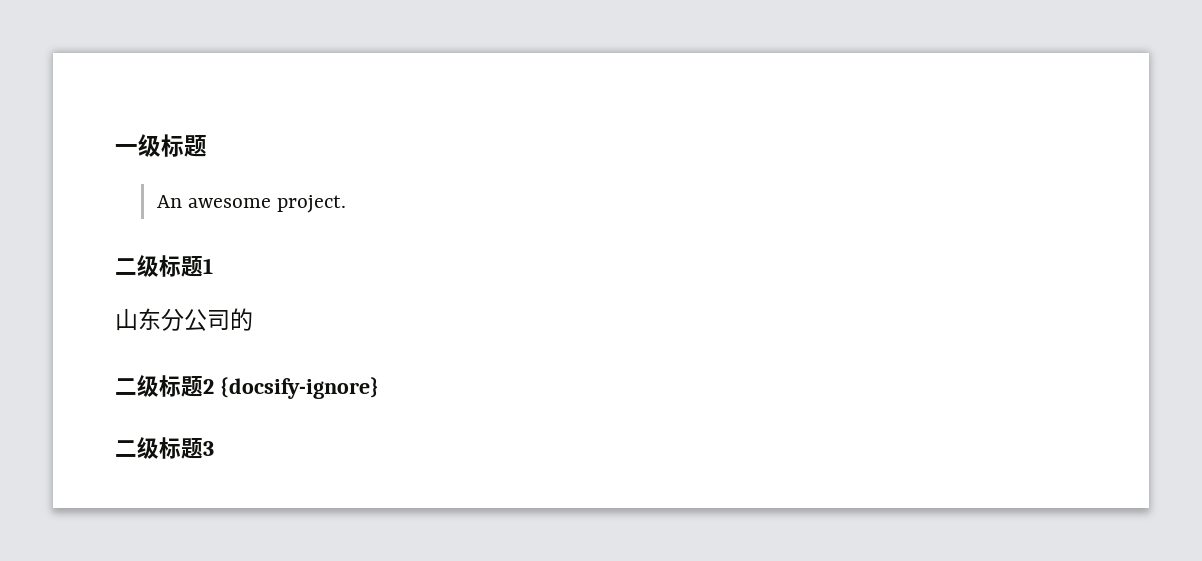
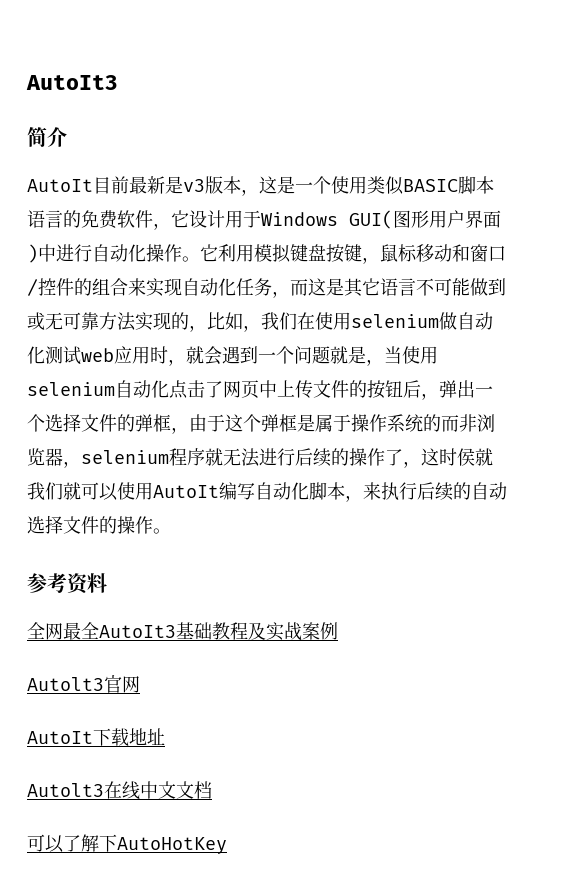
[115,134,207,157] [156,195,347,213] [115,255,213,277] [115,308,253,331] [115,375,379,399] [115,437,214,459] 一级标题 // An awesome project. // 二级标题1 // 山东分公司的 // 二级标题2 {docsify-ignore} // 二级标题3 -> [26,75,118,90] [27,127,67,147] [27,176,494,196] [27,210,501,230] [27,244,506,264] [27,278,506,298] [27,312,493,332] [27,346,438,366] [27,380,493,400] [27,413,495,434] [27,448,493,468] [27,482,507,502] [27,515,171,534] [27,573,107,595] [27,622,338,641] [27,675,140,693] [27,728,165,746] [27,781,212,800] [27,834,227,854] AutoIt3 // 简介 // AutoIt目前最新是v3版本，这是一个使用类似BASIC脚本语言的免费软件，它设计用于Windows GUI(图形用户界面)中进行自动化操作。它利用模拟键盘按键，鼠标移动和窗口/控件的组合来实现自动化任务，而这是其它语言不可能做到或无可靠方法实现的，比如，我们在使用selenium做自动化测试web应用时，就会遇到一个问题就是，当使用selenium自动化点击了网页中上传文件的按钮后，弹出一个选择文件的弹框，由于这个弹框是属于操作系统的而非浏览器，selenium程序就无法进行后续的操作了，这时侯就我们就可以使用AutoIt编写自动化脚本，来执行后续的自动选择文件的操作。 // 参考资料 // 全网最全AutoIt3基础教程及实战案例 // Autolt3官网 // AutoIt下载地址 // Autolt3在线中文文档 // 可以了解下AutoHotKey

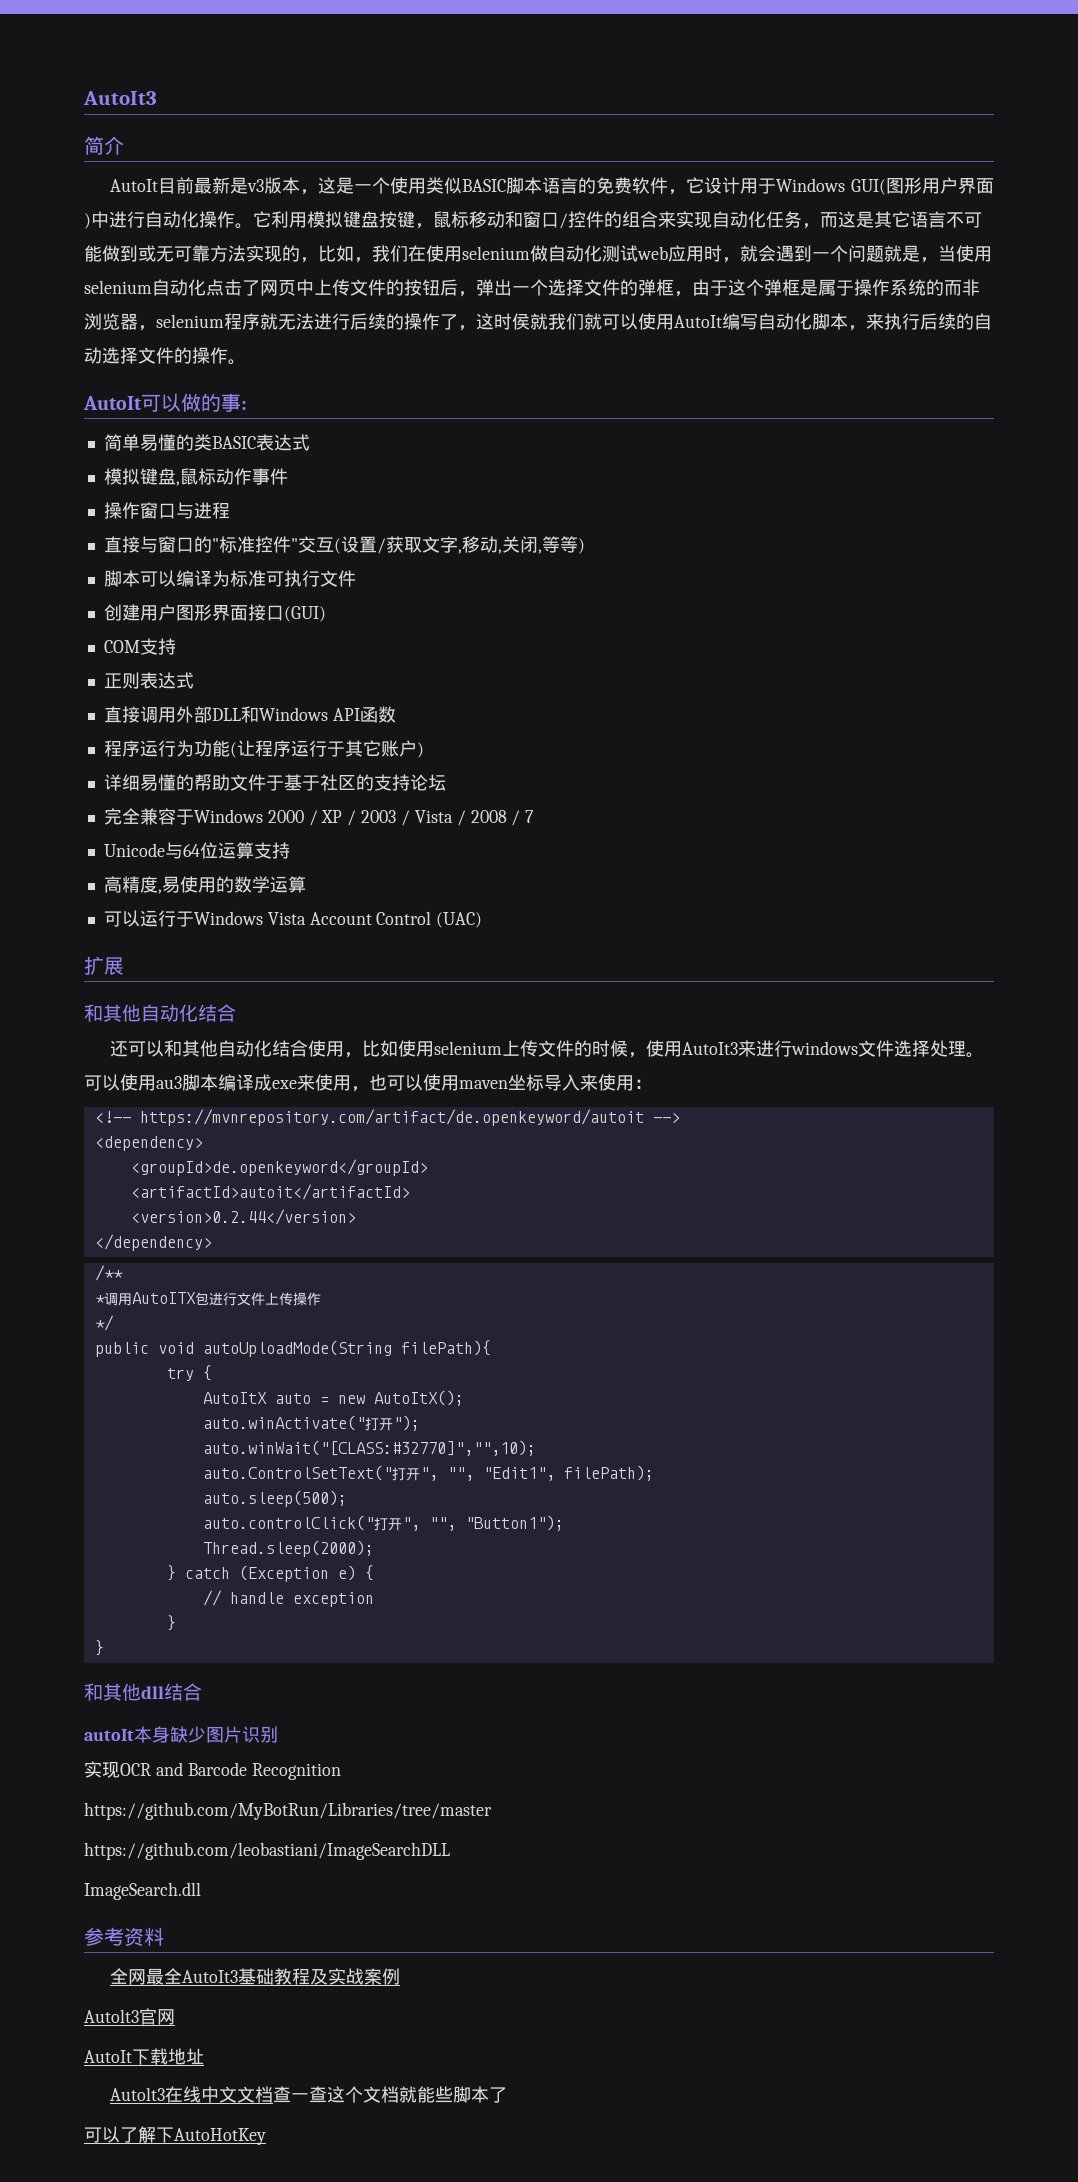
(171, 531) none -> [83,393,247,412] [103,434,310,451] [103,468,288,486] [103,502,230,519] [103,536,585,554] [103,570,356,587] [103,604,326,622] [103,638,176,655] [103,672,194,689] [103,706,396,723] [103,740,424,758] [103,774,446,791] [103,808,535,826] [103,842,290,859] [103,876,306,894] [103,910,483,928] [84,956,124,975] [84,1004,236,1022] [109,1040,984,1058] [84,1074,652,1092] [94,1109,680,1126] [94,1136,203,1151] [130,1159,428,1176] [130,1184,410,1200] [130,1209,356,1225] [94,1234,212,1251] [94,1265,123,1281] [94,1292,321,1306] [94,1315,114,1331] [94,1340,491,1357] [166,1365,212,1381] [202,1390,464,1406] [202,1415,420,1431] [202,1440,536,1456] [202,1465,654,1481] [202,1490,347,1507] [202,1515,564,1531] [202,1540,374,1557] [166,1565,374,1582] [202,1590,374,1607] [166,1615,176,1631] [94,1640,104,1656] [84,1683,202,1701] [84,1726,278,1743] [84,1761,341,1780] [84,1802,492,1820] [84,1842,450,1860] [84,1882,201,1900] // AutoIt可以做的事: // 简单易懂的类BASIC表达式 // 模拟键盘,鼠标动作事件 // 操作窗口与进程 // 直接与窗口的"标准控件"交互(设置/获取文字,移动,关闭,等等) // 脚本可以编译为标准可执行文件 // 创建用户图形界面接口(GUI) // COM支持 // 正则表达式 // 直接调用外部DLL和Windows API函数 // 程序运行为功能(让程序运行于其它账户) // 详细易懂的帮助文件于基于社区的支持论坛 // 完全兼容于Windows 2000 / XP / 2003 / Vista / 2008 / 7 // Unicode与64位运算支持 // 高精度,易使用的数学运算 // 可以运行于Windows Vista Account Control (UAC) // 扩展 // 和其他自动化结合 // 还可以和其他自动化结合使用，比如使用selenium上传文件的时候，使用AutoIt3来进行windows文件选择处理。可以使用au3脚本编译成exe来使用，也可以使用maven坐标导入来使用： // <!-- https://mvnrepository.com/artifact/de.openkeyword/autoit --> // <dependency> // <groupId>de.openkeyword</groupId> // <artifactId>autoit</artifactId> // <version>0.2.44</version> // </dependency> // /** // *调用AutoITX包进行文件上传操作 // */ // public void autoUploadMode(String filePath){ // try { // AutoItX auto = new AutoItX(); // auto.winActivate("打开"); // auto.winWait("[CLASS:#32770]","",10); // auto.ControlSetText("打开", "", "Edit1", filePath); // auto.sleep(500); // auto.controlClick("打开", "", "Button1"); // Thread.sleep(2000); // } catch (Exception e) { // // handle exception // } // } // 和其他dll结合 // autoIt本身缺少图片识别 // 实现OCR and Barcode Recognition // https://github.com/MyBotRun/Libraries/tree/master // https://github.com/leobastiani/ImageSearchDLL // ImageSearch.dll
(212, 790) none -> [272,2086,507,2103] 查一查这个文档就能些脚本了

